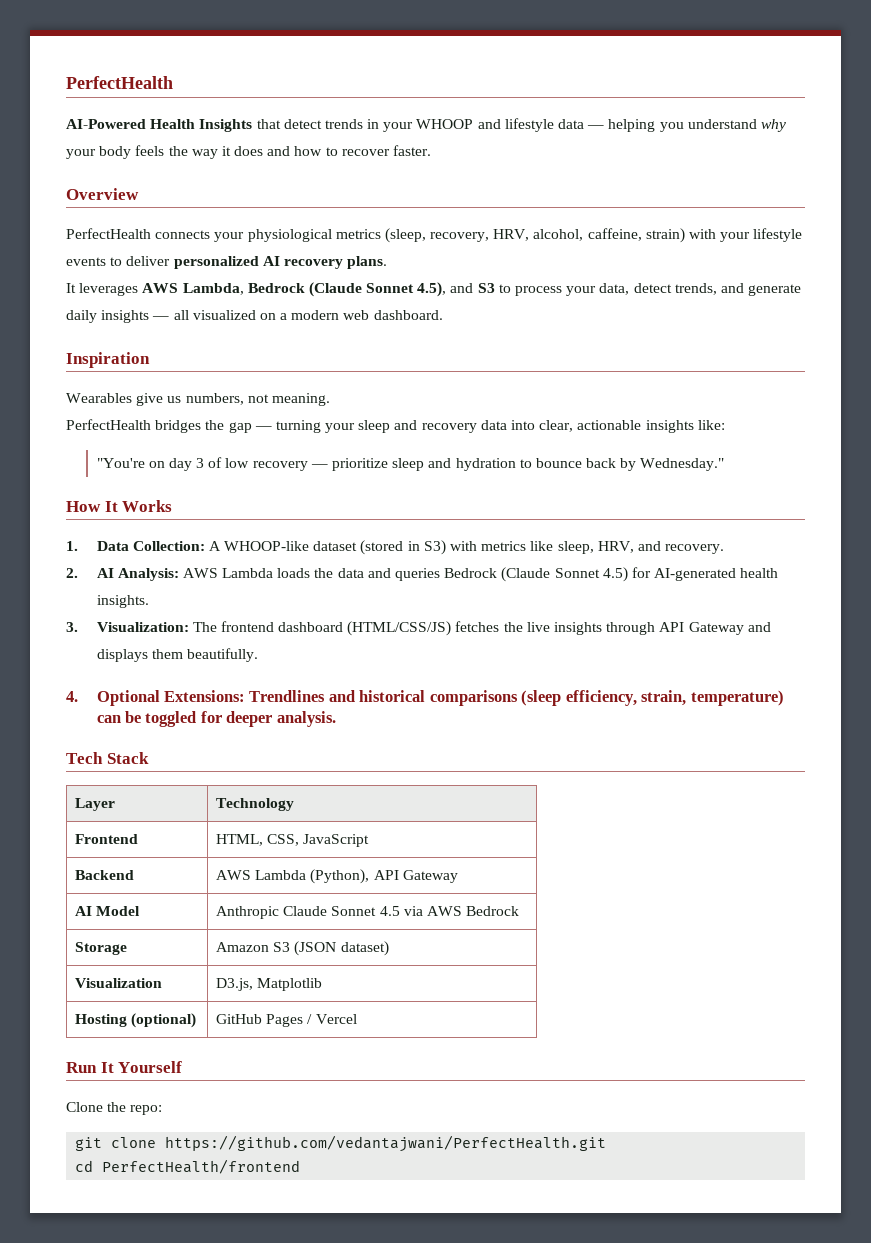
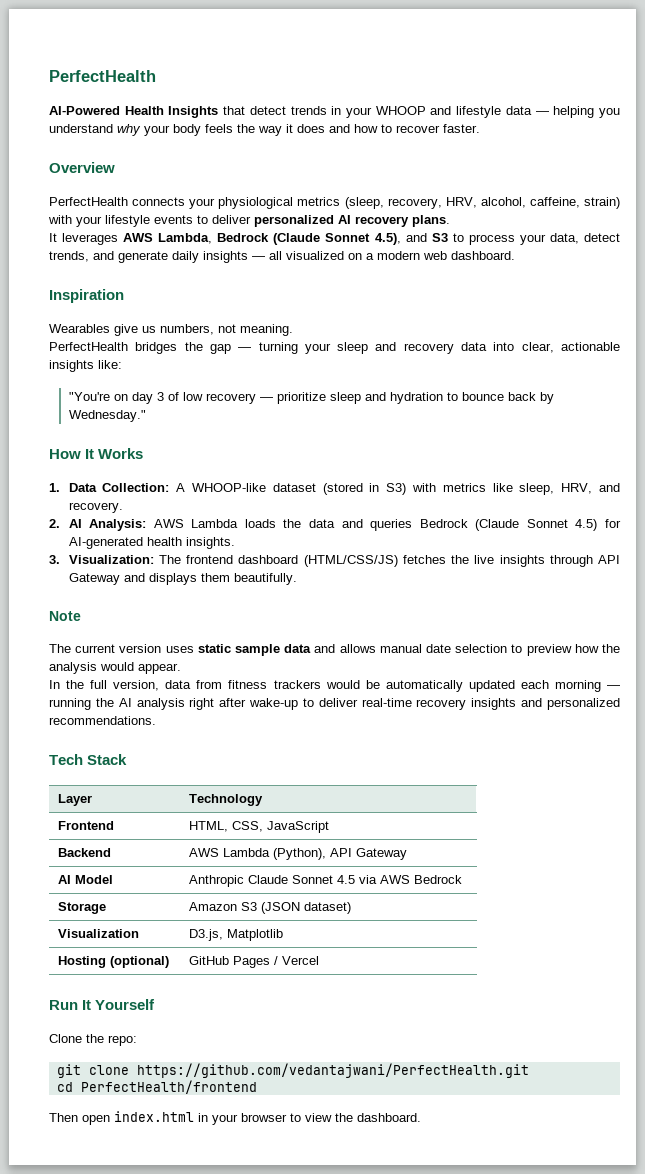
[66,690,784,706] [96,711,336,727] 4. Optional Extensions: Trendlines and historical comparisons (sleep efficiency, strain, temperature) can be toggled for deeper analysis. -> [49,611,81,621] [49,644,620,656] [49,662,181,674] [49,680,620,692] [49,698,621,710] [49,716,156,725] Note // The current version uses static sample data and allows manual date selection to preview how the analysis would appear. // In the full version, data from fitness trackers would be automatically updated each morning — running the AI analysis right after wake-up to deliver real-time recovery insights and personalized recommendations.
(301, 1166) none -> [49,1111,421,1125] // Then open index.html in your browser to view the dashboard.

